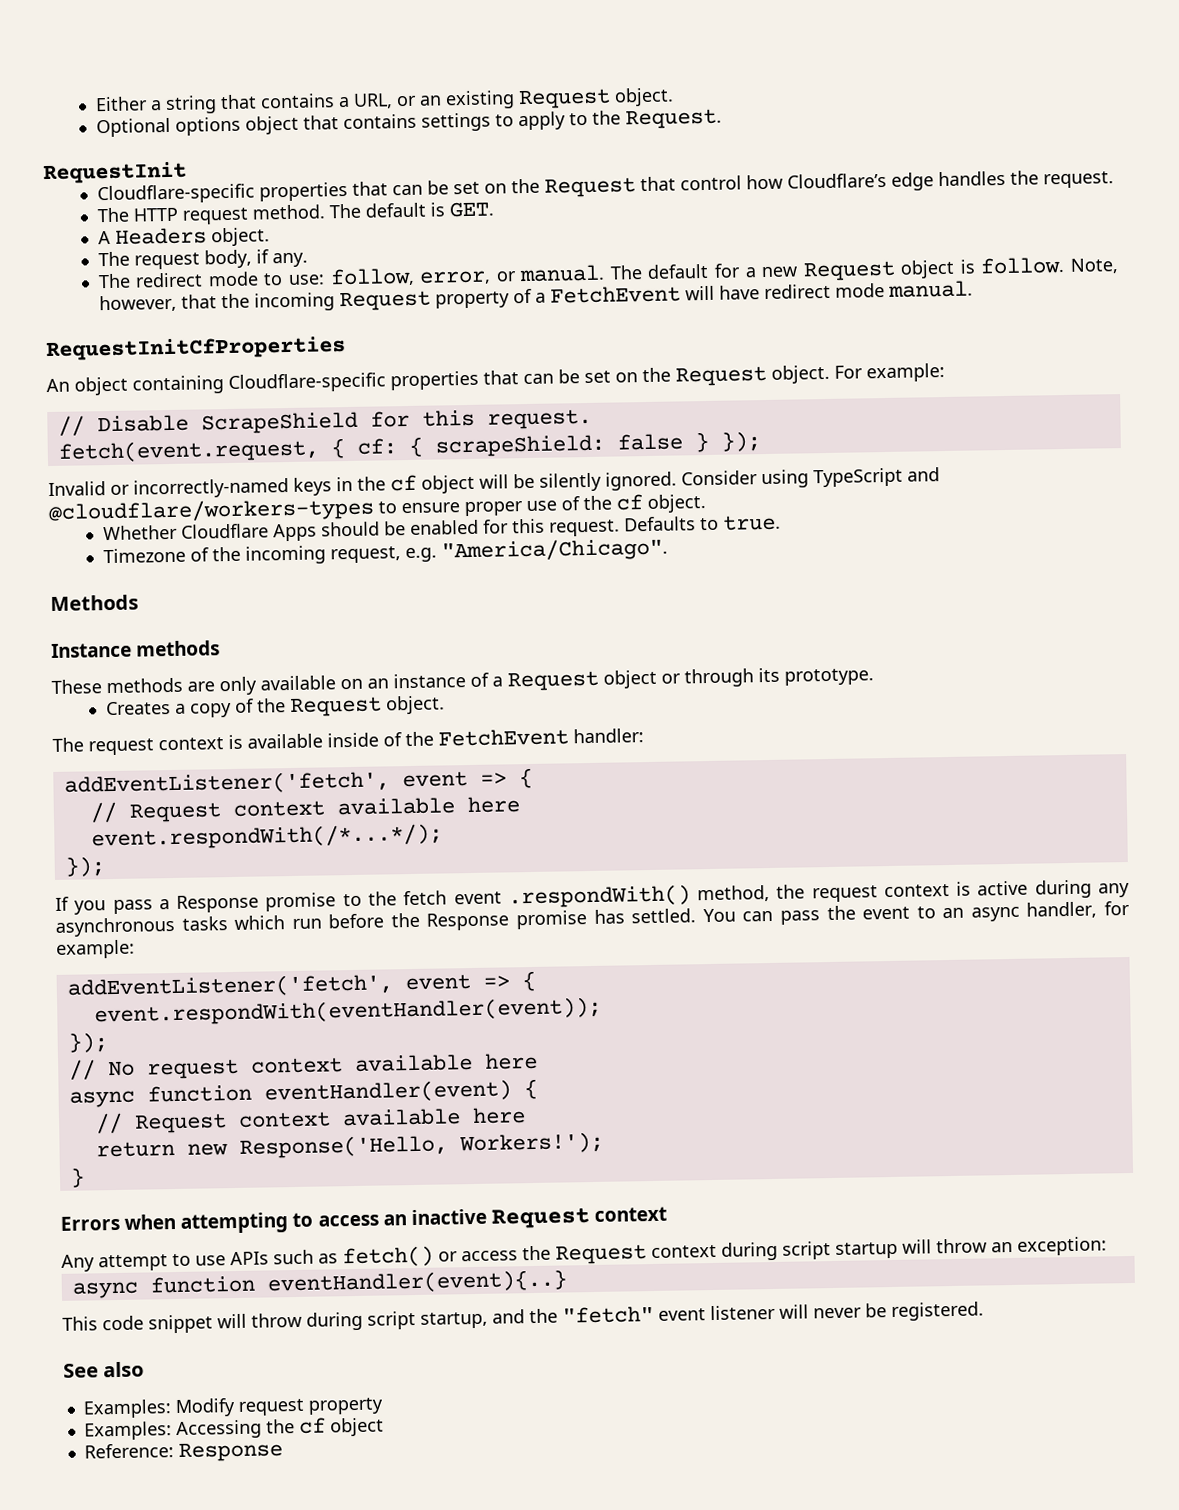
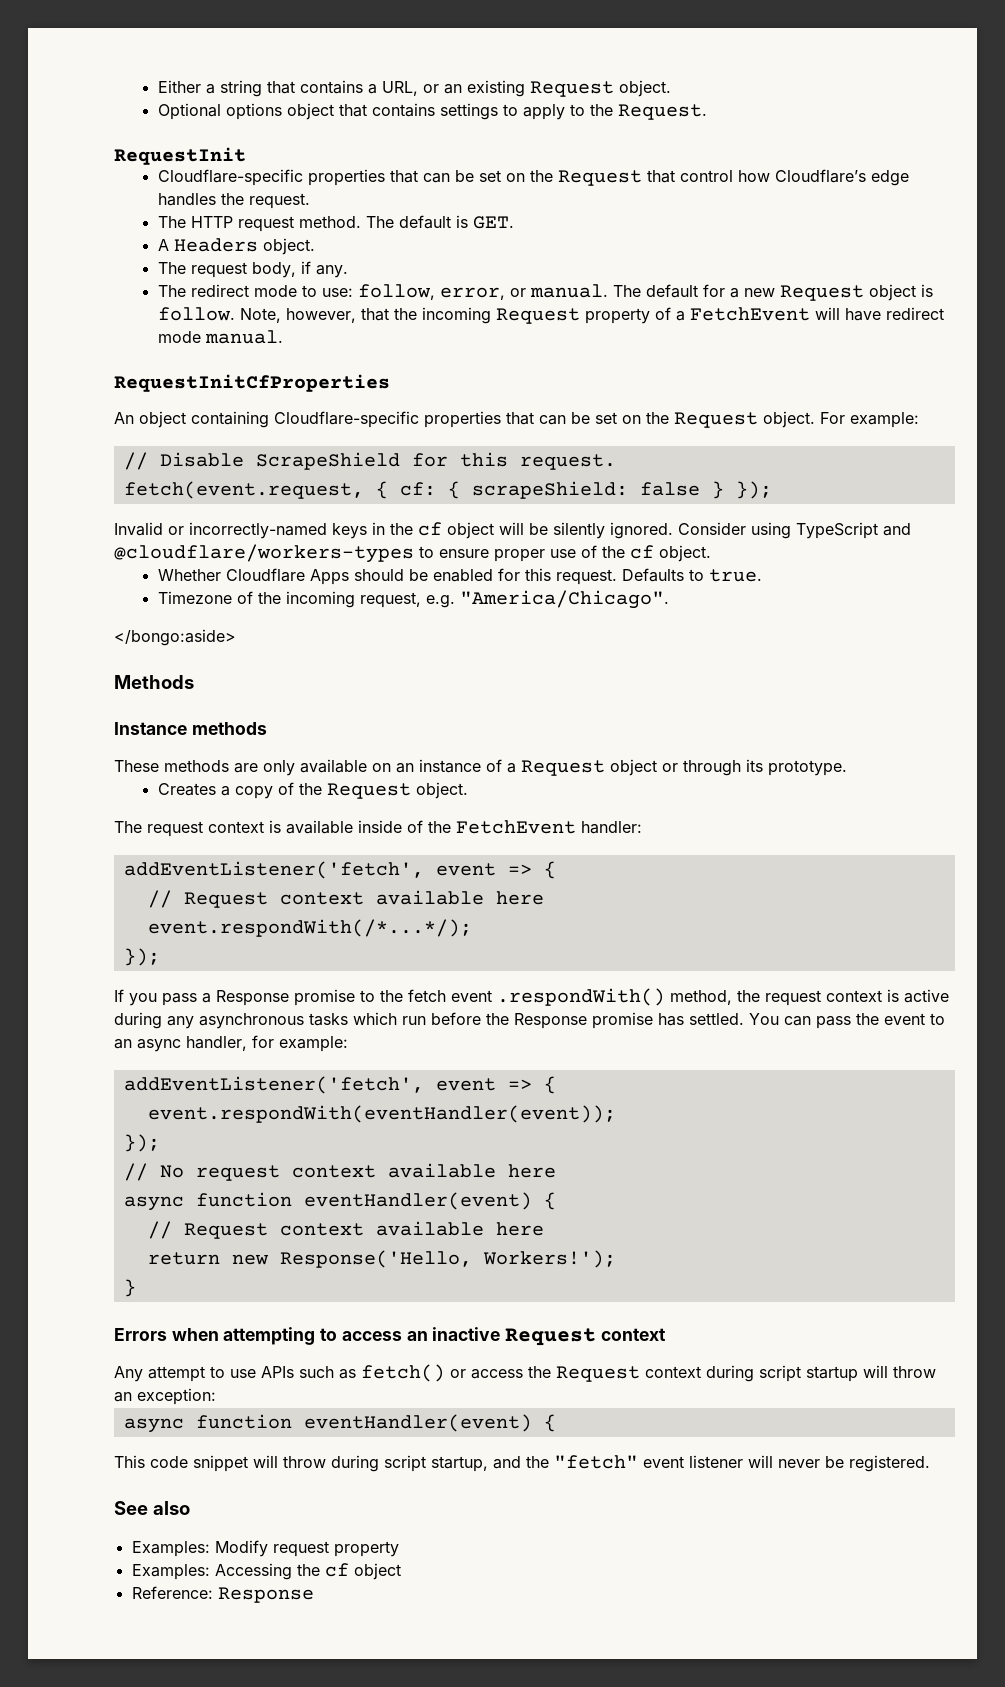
(668, 550) none -> [114,629,236,646] // </bongo:aside>
[266,1269,567,1295] eventHandler(event){..} -> [303,1414,556,1432] eventHandler(event) {

